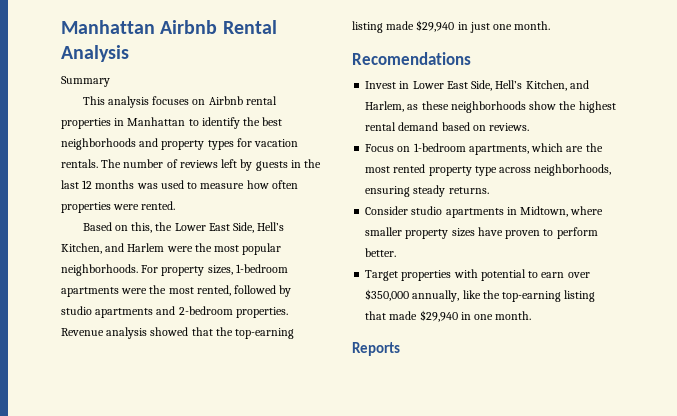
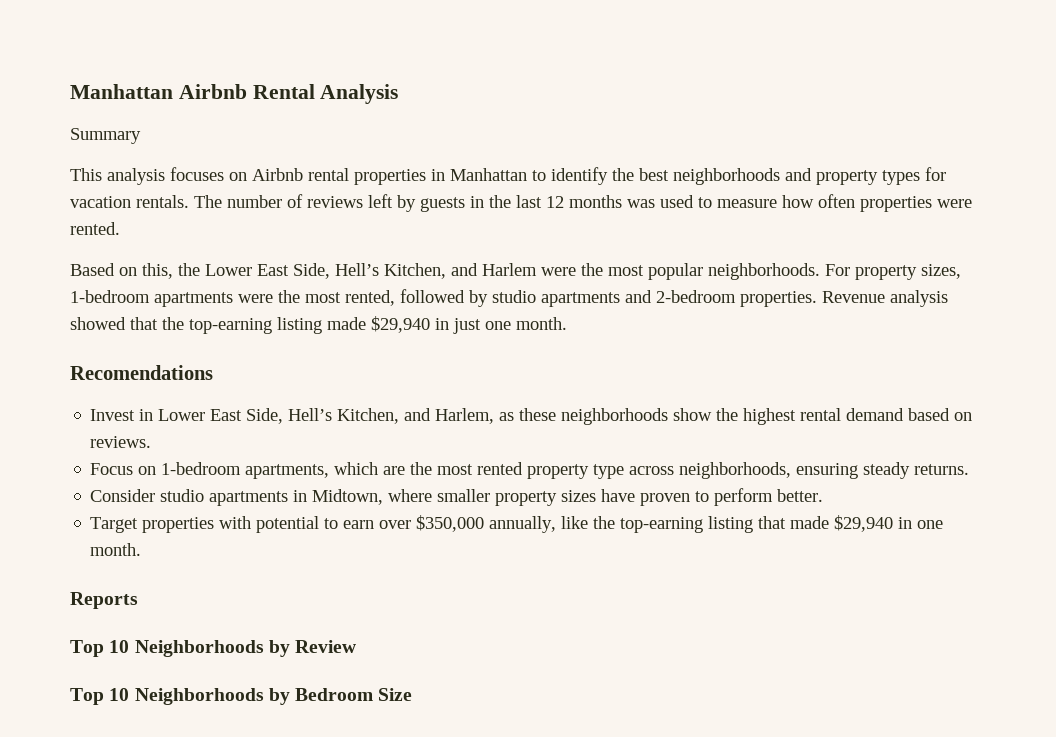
(400, 349) none -> [70,640,357,657] [70,688,413,705] // Top 10 Neighborhoods by Review // Top 10 Neighborhoods by Bedroom Size

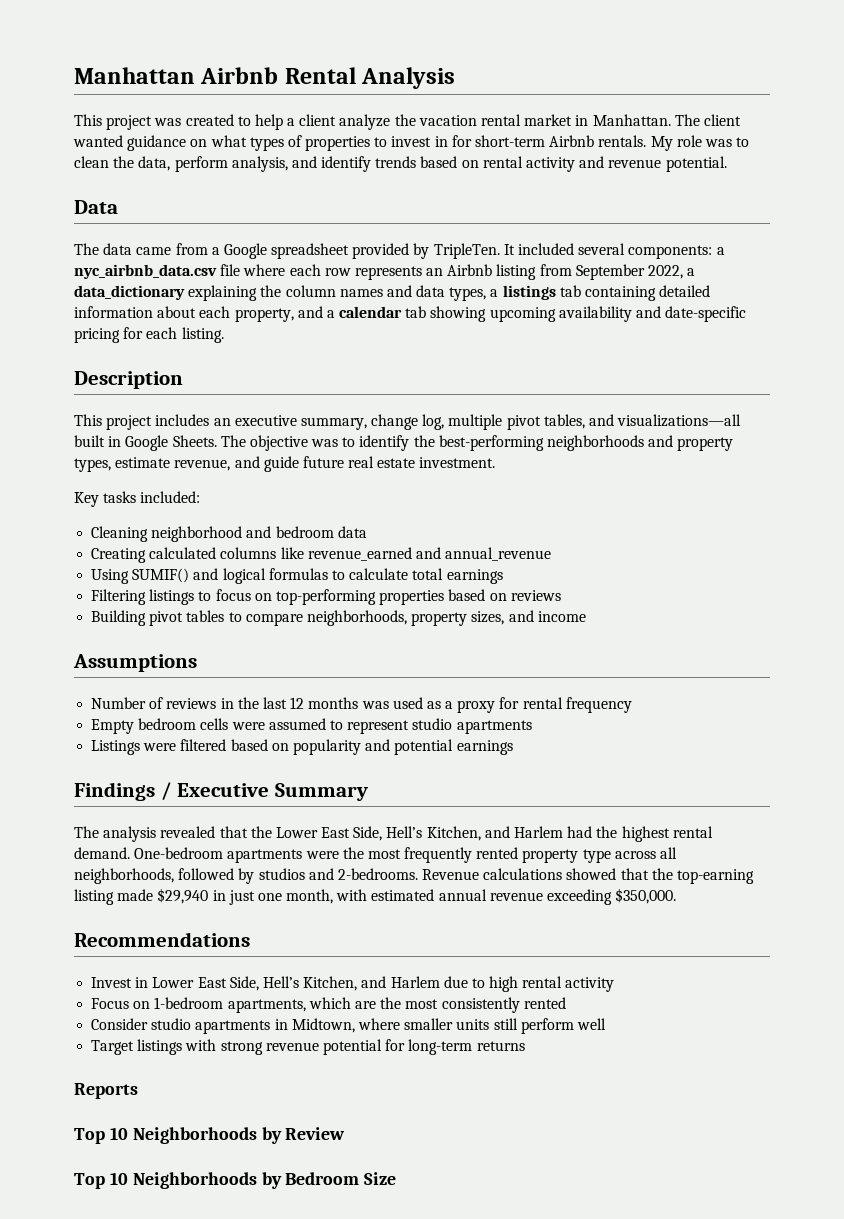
[70,128,141,144] [70,167,527,185] Summary // This analysis focuses on Airbnb rental properties in Manhattan -> [74,114,741,130] [73,135,750,151] [74,156,727,172] [74,200,118,214] [74,243,725,259] [74,264,696,280] [74,285,711,301] [74,306,747,322] [74,327,224,343] [74,371,183,389] [74,414,742,430] [74,435,339,451] This project was created to help a client analyze the vacation rental market in Manhattan. The client wanted guidance on what types of properties to invest in for short-term Airbnb rentals. My role was to clean the data, perform analysis, and identify trends based on rental activity and revenue potential. // Data // The data came from a Google spreadsheet provided by TripleTen. It included several components: a nyc_airbnb_data.csv file where each row represents an Airbnb listing from September 2022, a data_dictionary explaining the column names and data types, a listings tab containing detailed information about each property, and a calendar tab showing upcoming availability and date-specific pricing for each listing. // Description // This project includes an executive summary, change log, multiple pivot tables, and visualizations—all built in Google Sheets. The objective was
[639,168,669,181] best -> [438,435,544,451] best-performing
[882,167,946,185] [70,194,465,212] types for vacation rentals. The number of reviews left by guests -> [74,456,496,472] [74,491,201,507] [91,526,367,542] [91,547,552,563] [91,568,503,584] [91,589,561,605] [91,610,586,626] [73,654,197,672] [91,697,217,709] types, estimate revenue, and guide future real estate investment. // Key tasks included: // Cleaning neighborhood and bedroom data // Creating calculated columns like revenue_earned and annual_revenue // Using SUMIF() and logical formulas to calculate total earnings // Filtering listings to focus on top-performing properties based on reviews // Building pivot tables to compare neighborhoods, property sizes, and income // Assumptions // Number of reviews
[698,194,972,212] [70,222,120,235] [70,263,173,279] to measure how often properties were rented. // Based on this, -> [426,697,632,713] [91,718,532,734] [91,739,513,755] [74,782,369,801] [74,826,248,842] as a proxy for rental frequency // Empty bedroom cells were assumed to represent studio apartments // Listings were filtered based on popularity and potential earnings // Findings / Executive Summary // The analysis revealed that
[541,263,961,280] [70,289,948,307] were the most popular neighborhoods. For property sizes, 1-bedroom apartments were the most rented, followed by studio apartments and 2-bedroom properties. Revenue analysis -> [567,826,713,842] [74,847,678,863] [74,868,563,884] had the highest rental demand. One-bedroom apartments were the most frequently rented property type across all neighborhoods, followed by studios and 2-bedrooms. Revenue calculations
[516,317,567,330] [70,365,213,380] month. // Recomendations -> [286,888,677,905] [74,932,250,947] month, with estimated annual revenue exceeding $350,000. // Recommendations
[435,408,973,425] [90,436,152,448] Harlem, as these neighborhoods show the highest rental demand based on reviews. -> [390,976,615,992] Harlem due to high rental activity
[477,462,970,479] rented property type across neighborhoods, ensuring steady returns. -> [441,997,566,1013] consistently rented
[495,488,824,506] [90,515,944,533] [90,543,142,556] property sizes have proven to perform better. // Target properties with potential to earn over $350,000 annually, like the top-earning listing that made $29,940 in one month. -> [456,1018,606,1034] [91,1039,525,1055] units still perform well // Target listings with strong revenue potential for long-term returns

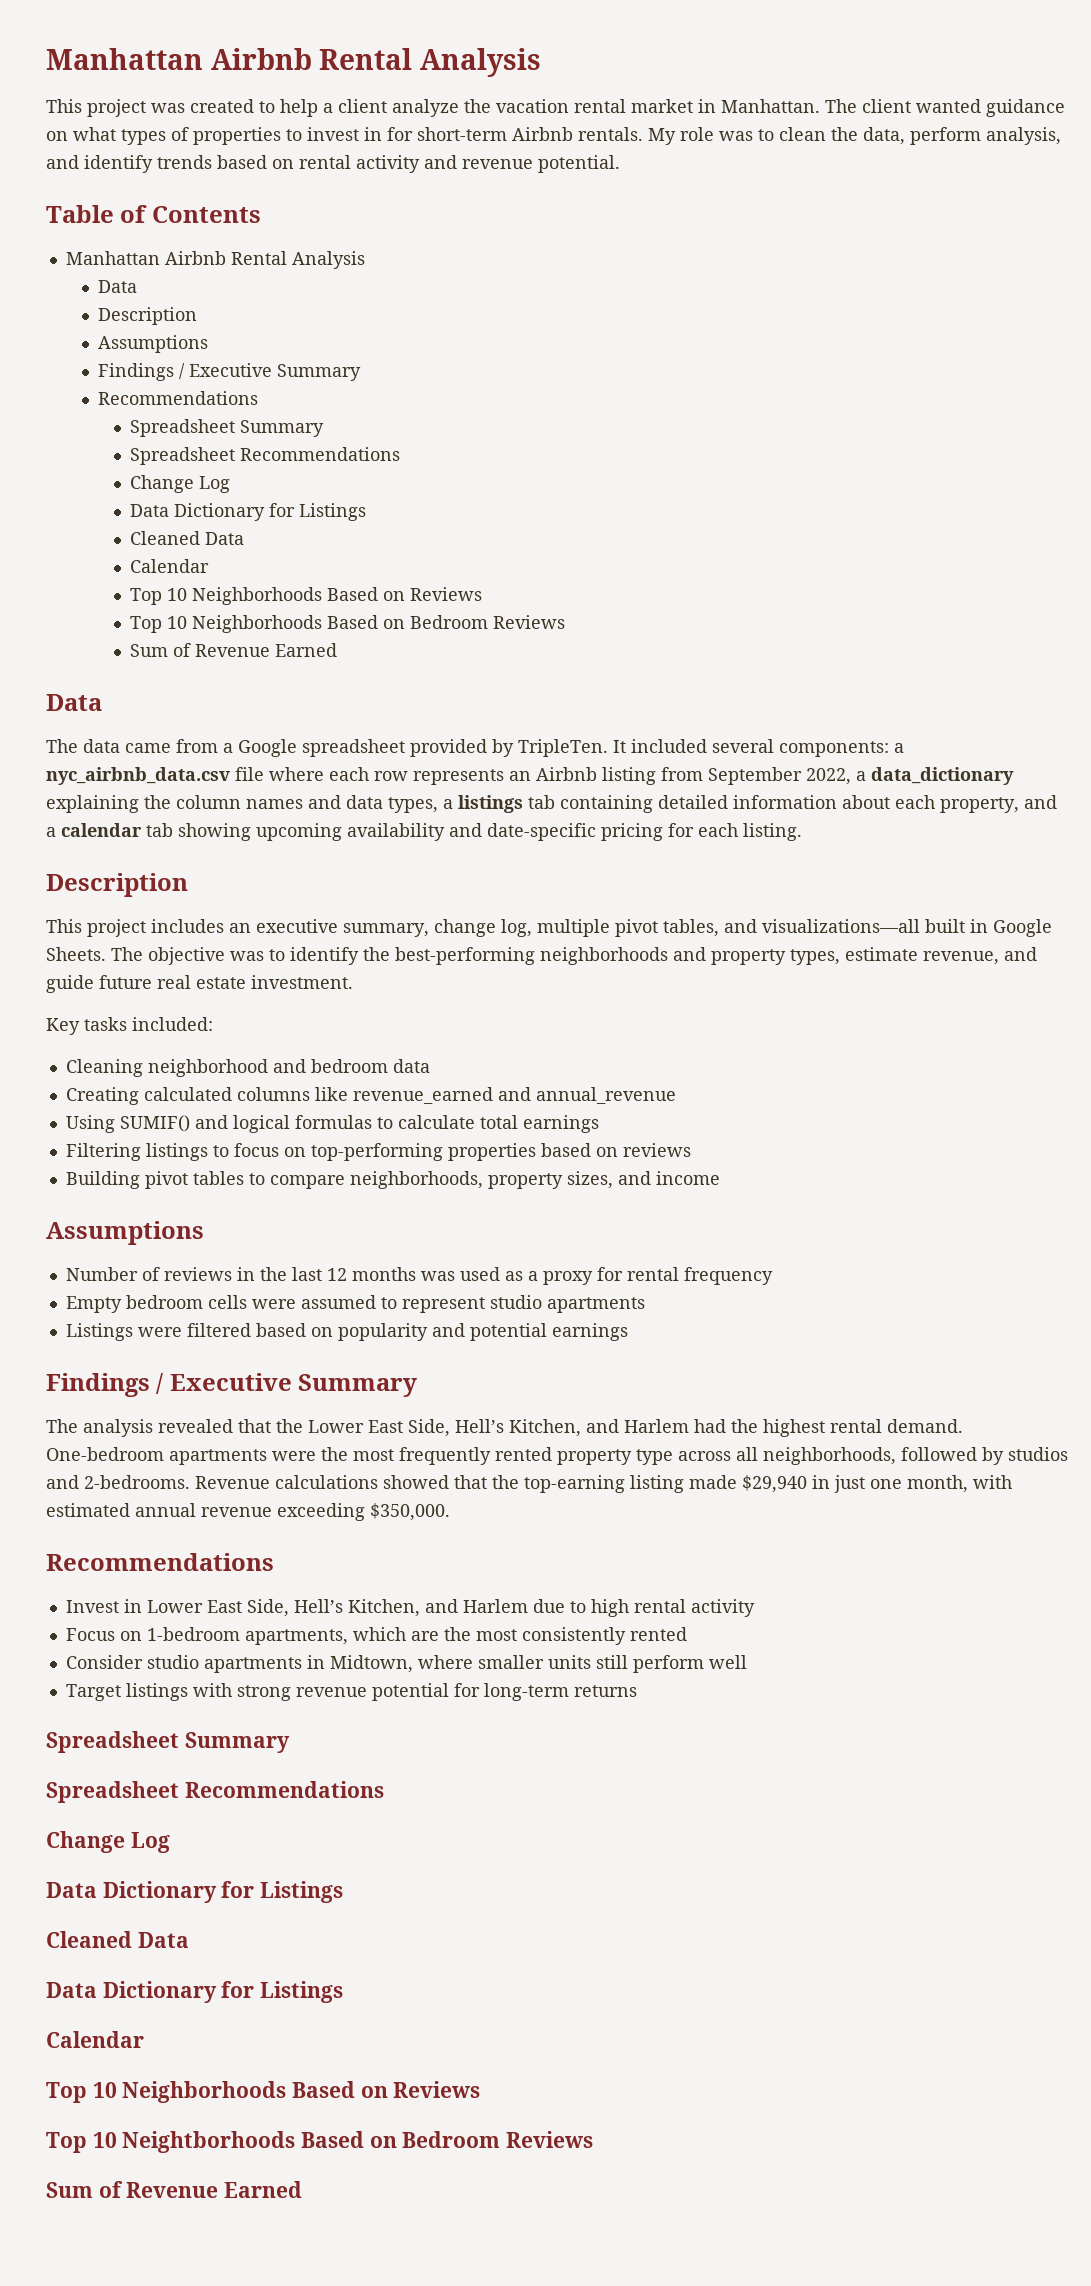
(727, 164) none -> [46,205,261,223] [65,251,365,269] [97,280,137,293] [97,307,197,325] [97,335,208,353] [97,363,361,381] [97,391,258,405] [129,419,324,437] [129,447,400,465] [129,475,230,493] [129,503,366,521] [129,531,244,545] [129,559,209,573] [129,587,482,605] [129,615,565,633] [129,643,337,657] // Table of Contents // Manhattan Airbnb Rental Analysis // Data // Description // Assumptions // Findings / Executive Summary // Recommendations // Spreadsheet Summary // Spreadsheet Recommendations // Change Log // Data Dictionary for Listings // Cleaned Data // Calendar // Top 10 Neighborhoods Based on Reviews // Top 10 Neighborhoods Based on Bedroom Reviews // Sum of Revenue Earned
[74,1083,138,1099] [74,1127,346,1144] [74,1172,397,1189] Reports // Top 10 Neighborhoods by Review // Top 10 Neighborhoods by Bedroom Size -> [46,1731,290,1753] [46,1781,384,1803] [46,1831,170,1853] [46,1881,344,1903] [46,1931,189,1948] [46,1981,344,2003] [46,2031,144,2048] [46,2081,481,2103] [46,2131,594,2153] [46,2181,303,2198] Spreadsheet Summary // Spreadsheet Recommendations // Change Log // Data Dictionary for Listings // Cleaned Data // Data Dictionary for Listings // Calendar // Top 10 Neighborhoods Based on Reviews // Top 10 Neightborhoods Based on Bedroom Reviews // Sum of Revenue Earned

